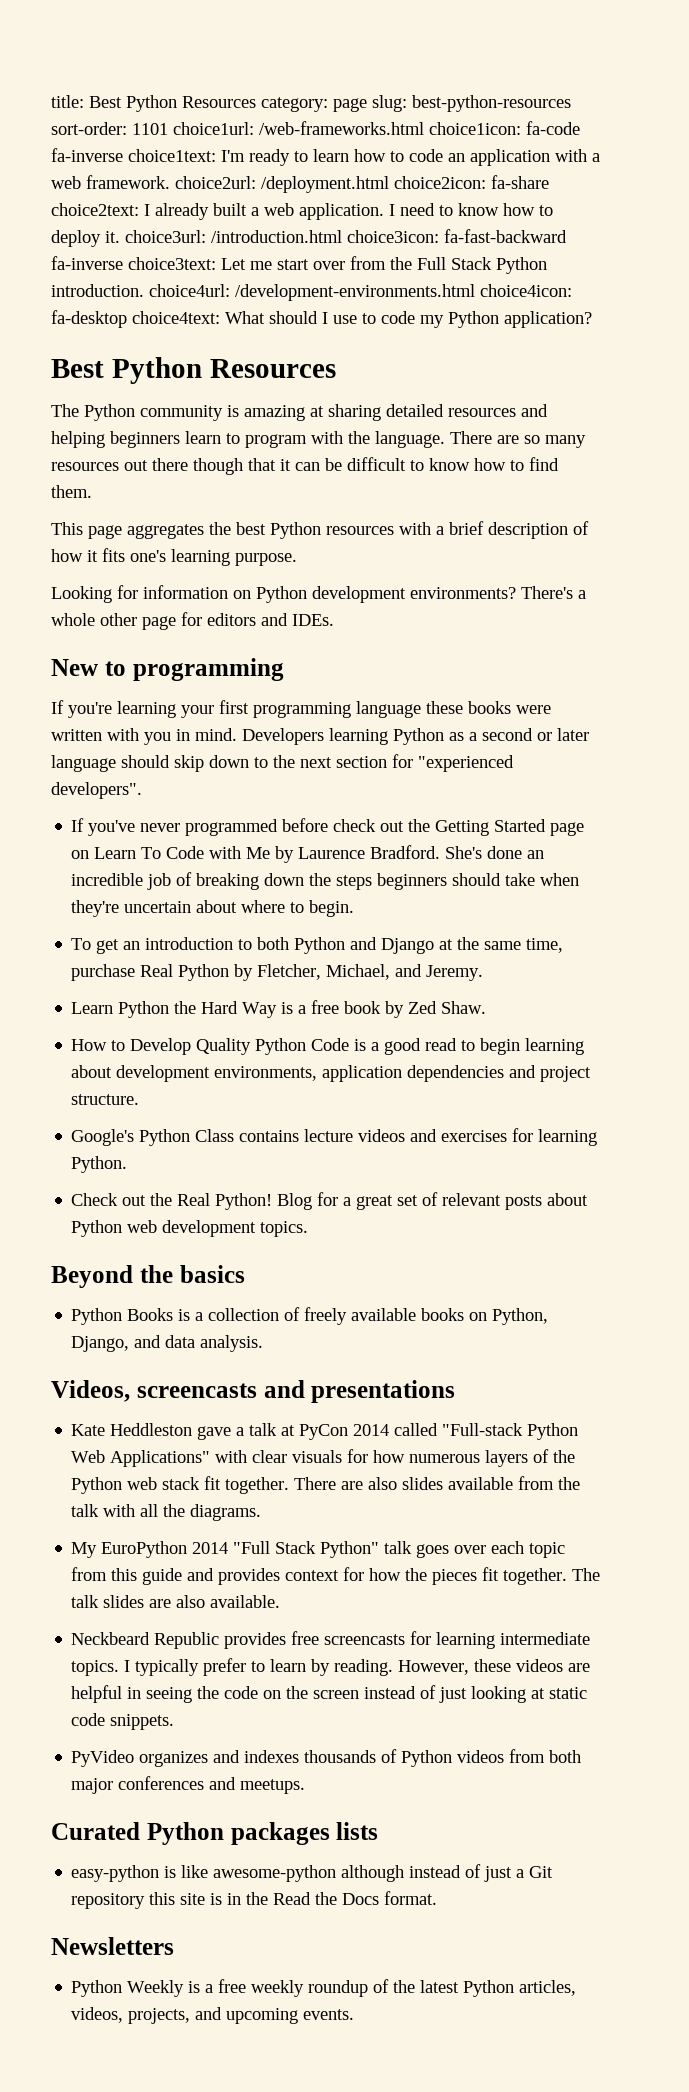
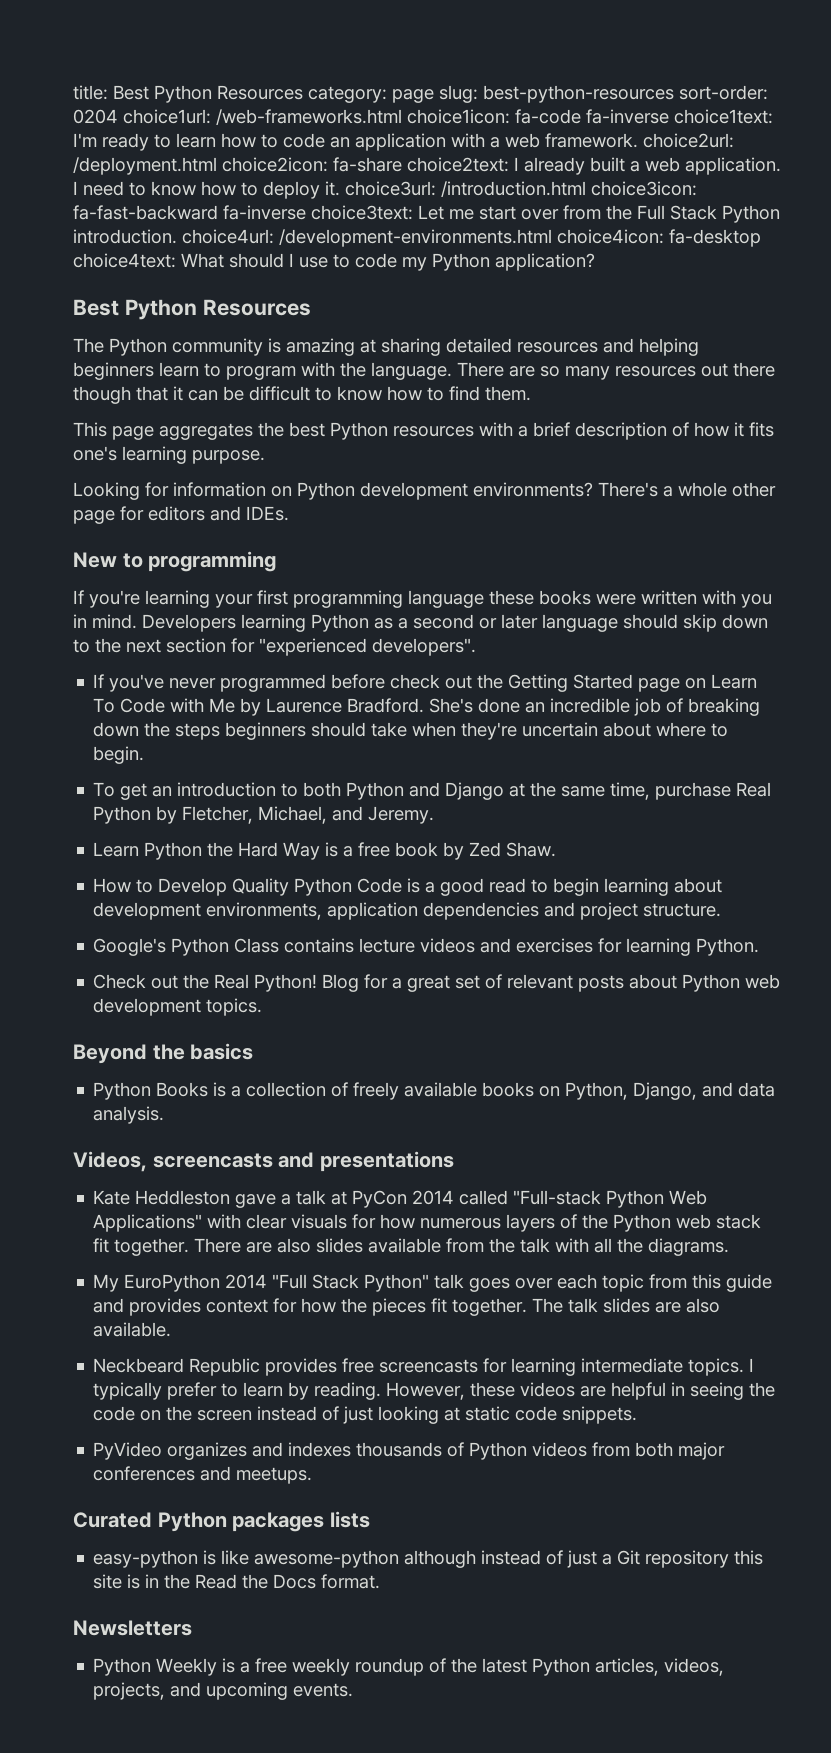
[132,123,168,135] 1101 -> [73,109,118,124] 0204

